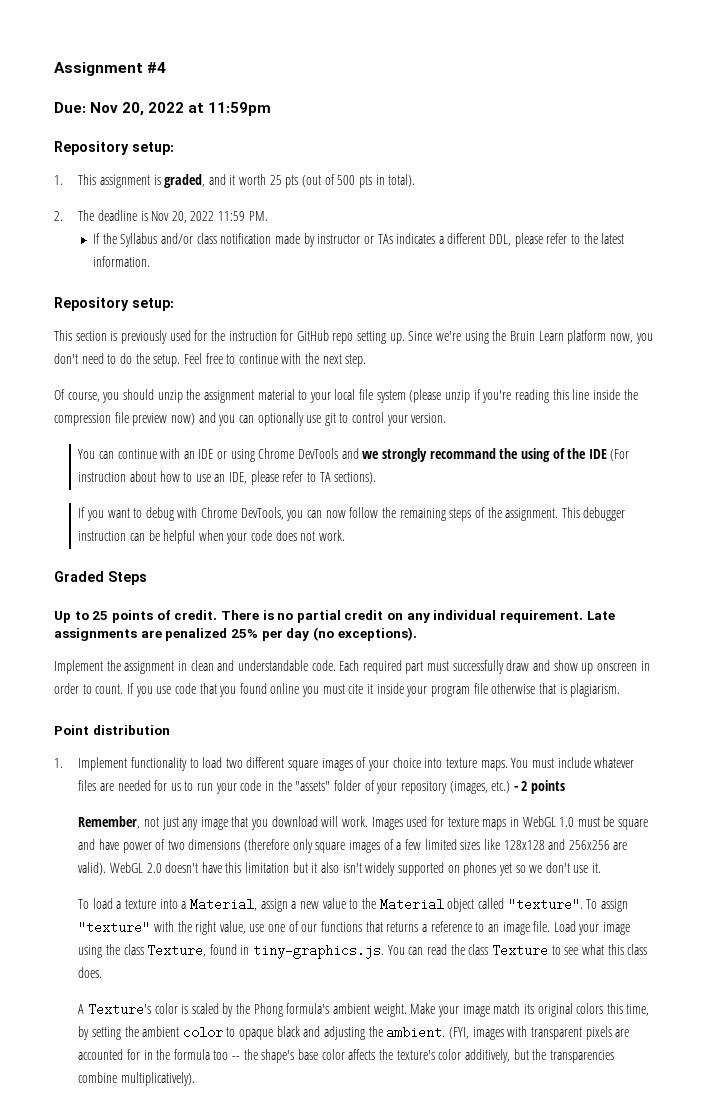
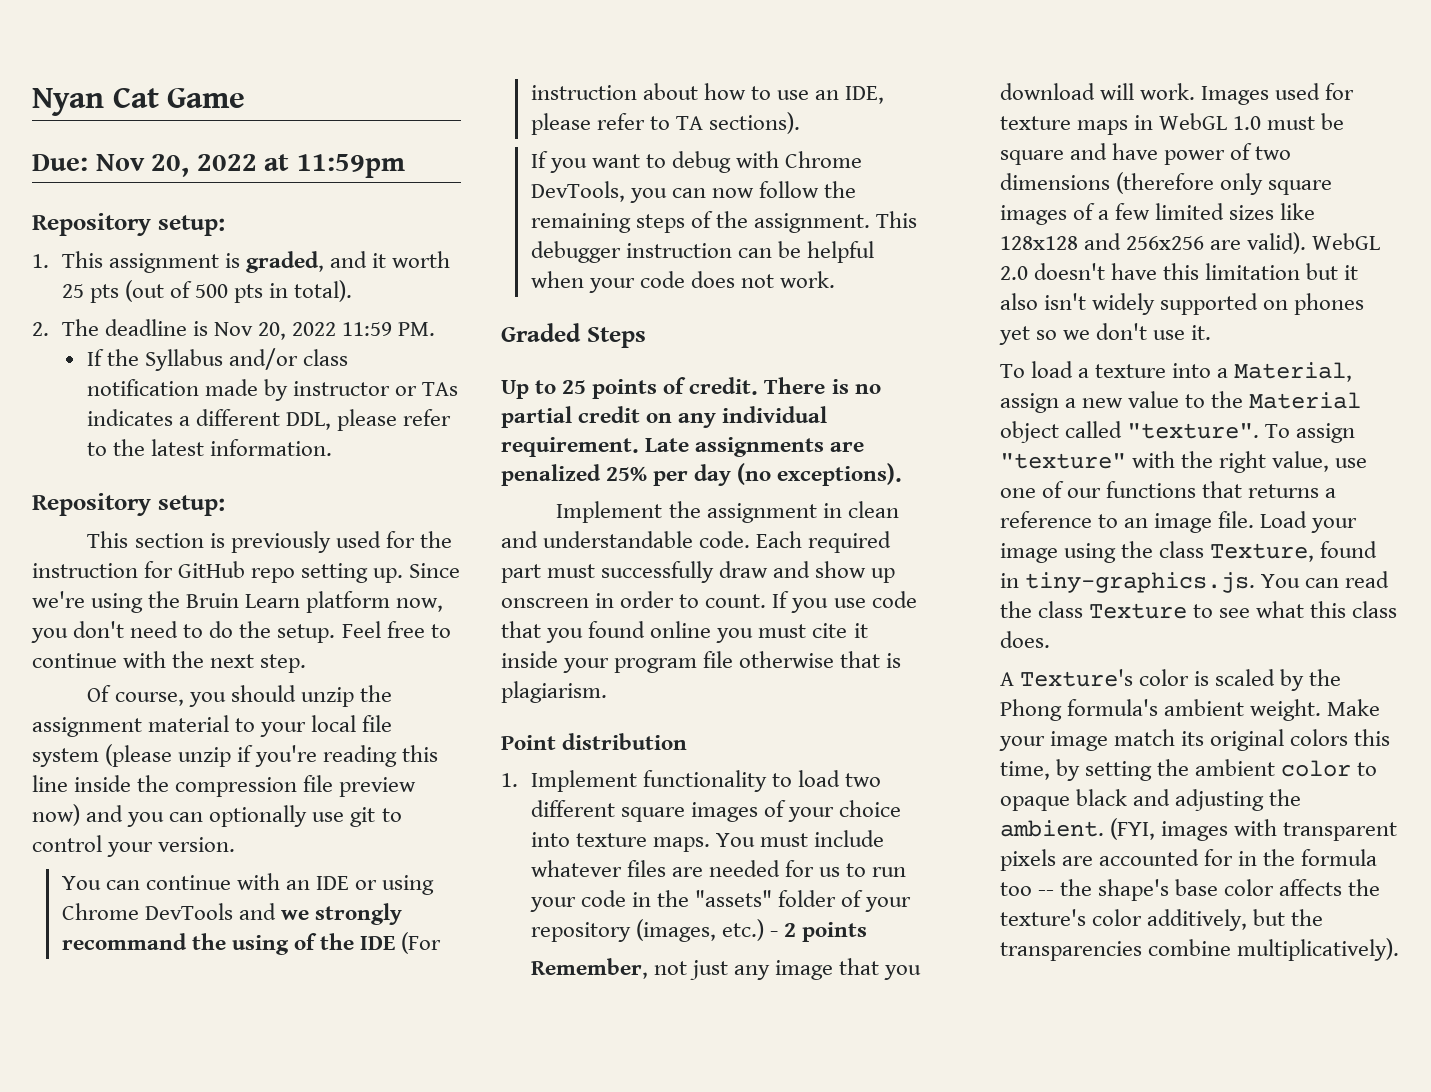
[54,62,167,76] Assignment #4 -> [32,87,246,116] Nyan Cat Game

